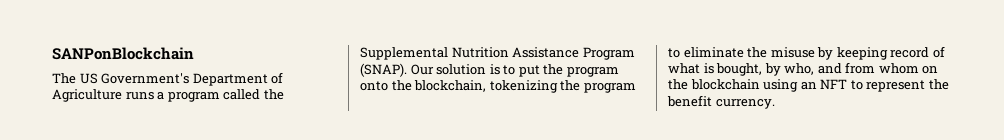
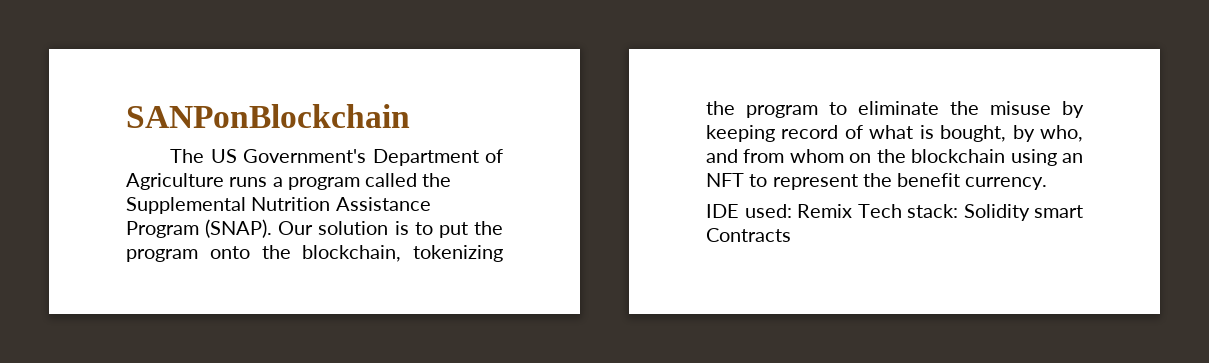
(775, 104) none -> [706,204,1083,221] [706,228,791,242] // IDE used: Remix Tech stack: Solidity smart Contracts

